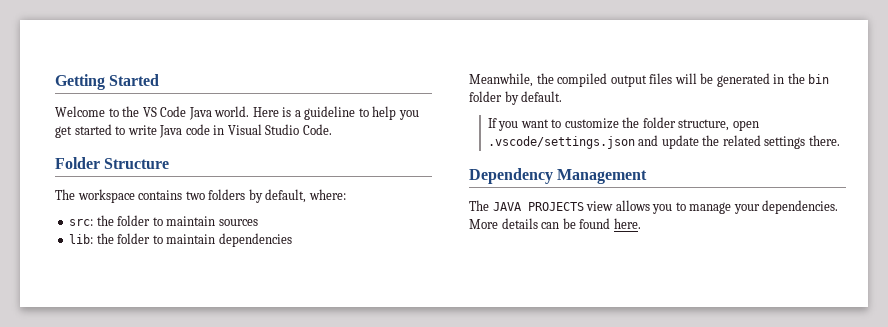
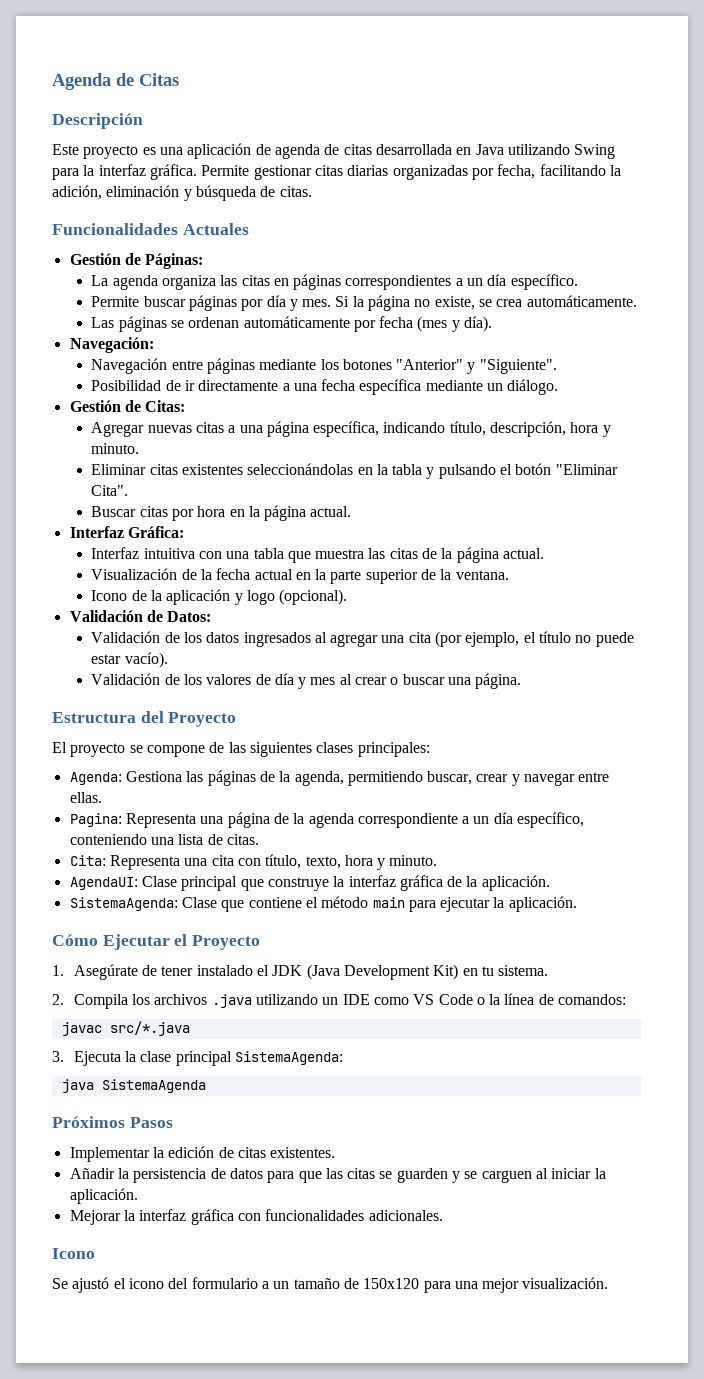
[55,74,160,90] [55,106,419,120] [55,124,332,138] [55,157,170,169] [55,189,346,203] [69,215,258,226] [69,233,292,247] [469,73,830,87] [469,91,563,105] [487,117,759,131] [487,135,840,149] [469,168,648,184] [469,200,839,214] [469,218,641,229] Getting Started // Welcome to the VS Code Java world. Here is a guideline to help you get started to write Java code in Visual Studio Code. // Folder Structure // The workspace contains two folders by default, where: // src: the folder to maintain sources // lib: the folder to maintain dependencies // Meanwhile, the compiled output files will be generated in the bin folder by default. // If you want to customize the folder structure, open .vscode/settings.json and update the related settings there. // Dependency Management // The JAVA PROJECTS view allows you to manage your dependencies. More details can be found here. -> [52,73,179,90] [52,113,143,129] [52,143,616,159] [52,164,621,180] [52,185,312,201] [52,223,249,235] [69,253,204,269] [91,274,578,290] [91,295,637,311] [91,316,493,332] [69,337,154,353] [91,358,557,374] [91,379,559,395] [69,400,186,412] [91,421,611,437] [91,443,140,454] [91,463,618,479] [91,485,129,496] [91,505,352,521] [69,526,184,538] [91,547,545,563] [91,568,509,584] [91,589,348,605] [69,610,212,622] [91,631,634,647] [91,652,168,668] [91,673,522,689] [52,711,237,727] [52,742,430,757] [69,770,610,786] [69,792,102,803] [69,812,585,828] [69,834,259,845] [69,854,438,870] [69,875,550,891] [69,896,577,912] [52,934,261,950] [52,964,549,980] [52,993,627,1009] [61,1021,190,1036] [52,1051,343,1066] [61,1079,206,1093] [52,1116,173,1128] [69,1146,336,1162] [69,1168,606,1183] [69,1188,138,1204] [69,1209,443,1225] [52,1248,95,1259] [52,1277,609,1293] Agenda de Citas // Descripción // Este proyecto es una aplicación de agenda de citas desarrollada en Java utilizando Swing para la interfaz gráfica. Permite gestionar citas diarias organizadas por fecha, facilitando la adición, eliminación y búsqueda de citas. // Funcionalidades Actuales // Gestión de Páginas: // La agenda organiza las citas en páginas correspondientes a un día específico. // Permite buscar páginas por día y mes. Si la página no existe, se crea automáticamente. // Las páginas se ordenan automáticamente por fecha (mes y día). // Navegación: // Navegación entre páginas mediante los botones "Anterior" y "Siguiente". // Posibilidad de ir directamente a una fecha específica mediante un diálogo. // Gestión de Citas: // Agregar nuevas citas a una página específica, indicando título, descripción, hora y minuto. // Eliminar citas existentes seleccionándolas en la tabla y pulsando el botón "Eliminar Cita". // Buscar citas por hora en la página actual. // Interfaz Gráfica: // Interfaz intuitiva con una tabla que muestra las citas de la página actual. // Visualización de la fecha actual en la parte superior de la ventana. // Icono de la aplicación y logo (opcional). // Validación de Datos: // Validación de los datos ingresados al agregar una cita (por ejemplo, el título no puede estar vacío). // Validación de los valores de día y mes al crear o buscar una página. // Estructura del Proyecto // El proyecto se compone de las siguientes clases principales: // Agenda: Gestiona las páginas de la agenda, permitiendo buscar, crear y navegar entre ellas. // Pagina: Representa una página de la agenda correspondiente a un día específico, conteniendo una lista de citas. // Cita: Representa una cita con título, texto, hora y minuto. // AgendaUI: Clase principal que construye la interfaz gráfica de la aplicación. // SistemaAgenda: Clase que contiene el método main para ejecutar la aplicación. // Cómo Ejecutar el Proyecto // 1. Asegúrate de tener instalado el JDK (Java Development Kit) en tu sistema. // 2. Compila los archivos .java utilizando un IDE como VS Code o la línea de comandos: // javac src/*.java // 3. Ejecuta la clase principal SistemaAgenda: // java SistemaAgenda // Próximos Pasos // Implementar la edición de citas existentes. // Añadir la persistencia de datos para que las citas se guarden y se carguen al iniciar la aplicación. // Mejorar la interfaz gráfica con funcionalidades adicionales. // Icono // Se ajustó el icono del formulario a un tamaño de 150x120 para una mejor visualización.

